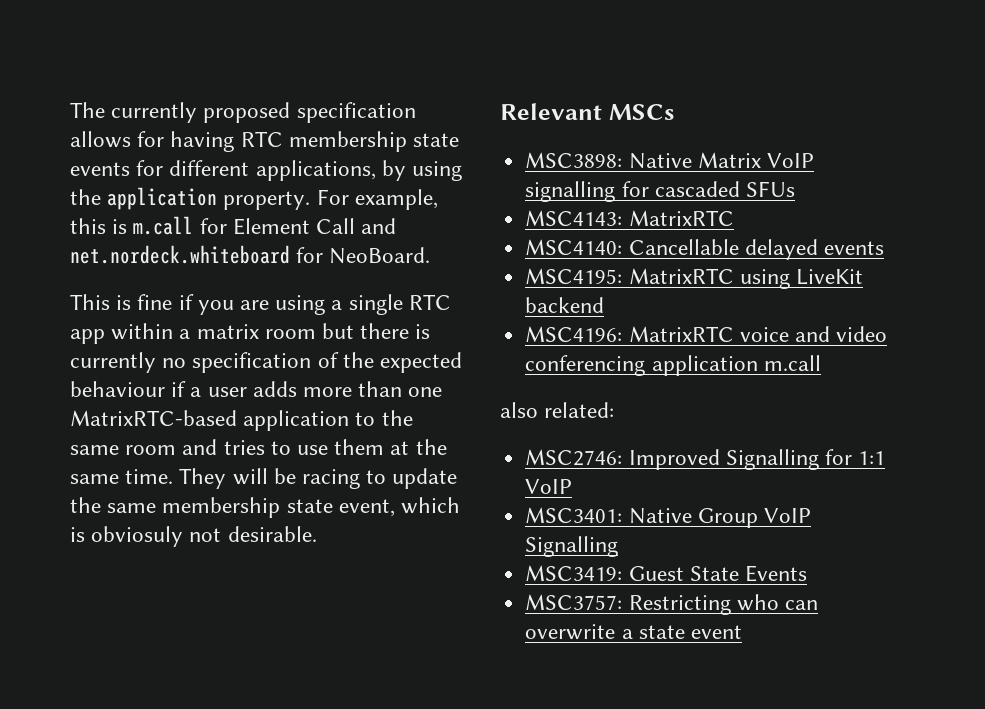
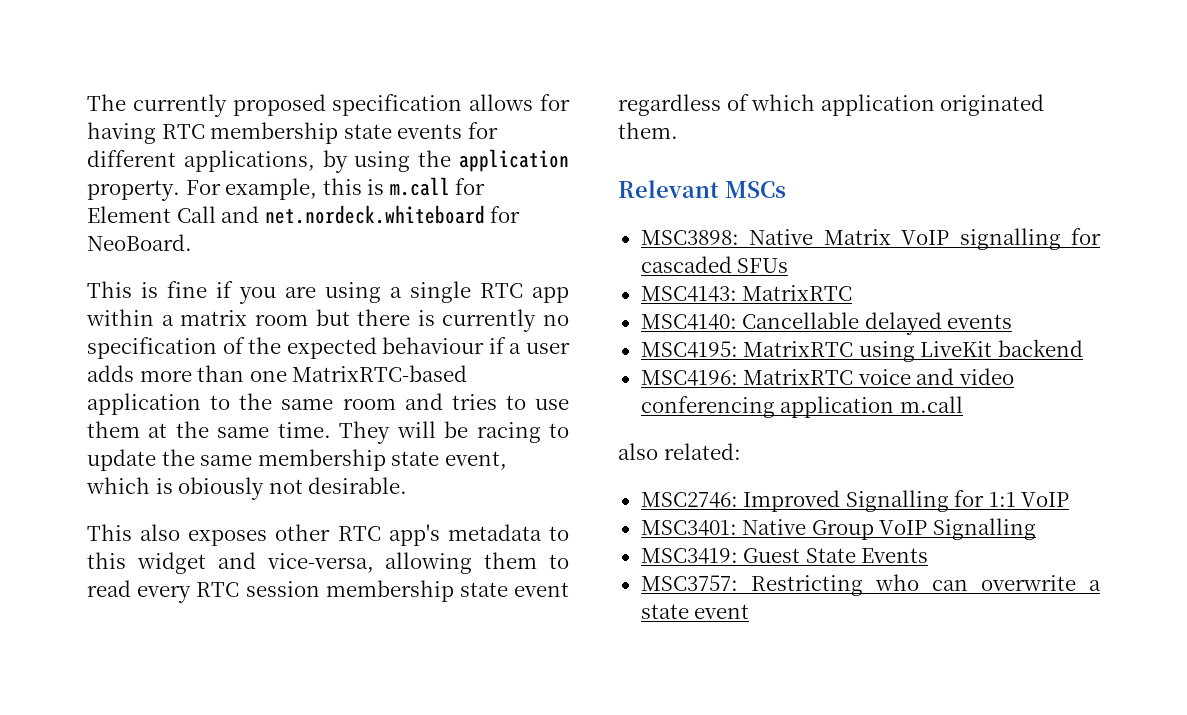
[91,526,184,547] obviosuly -> [178,477,265,500] obiously
(317, 534) none -> [87,524,569,546] [87,552,569,574] [87,580,569,603] [618,94,1045,116] [618,122,678,139] // This also exposes other RTC app's metadata to this widget and vice-versa, allowing them to read every RTC session membership state event regardless of which application originated them.

